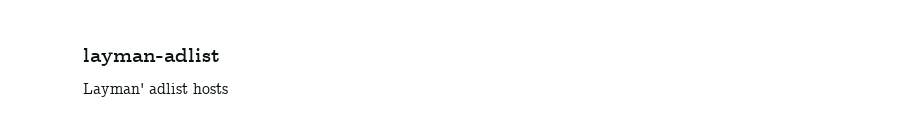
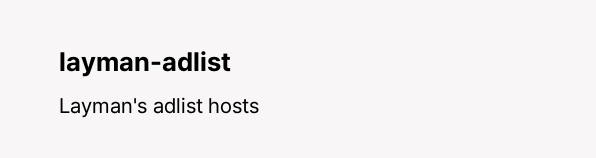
[83,83,144,97] Layman' -> [59,98,147,118] Layman's

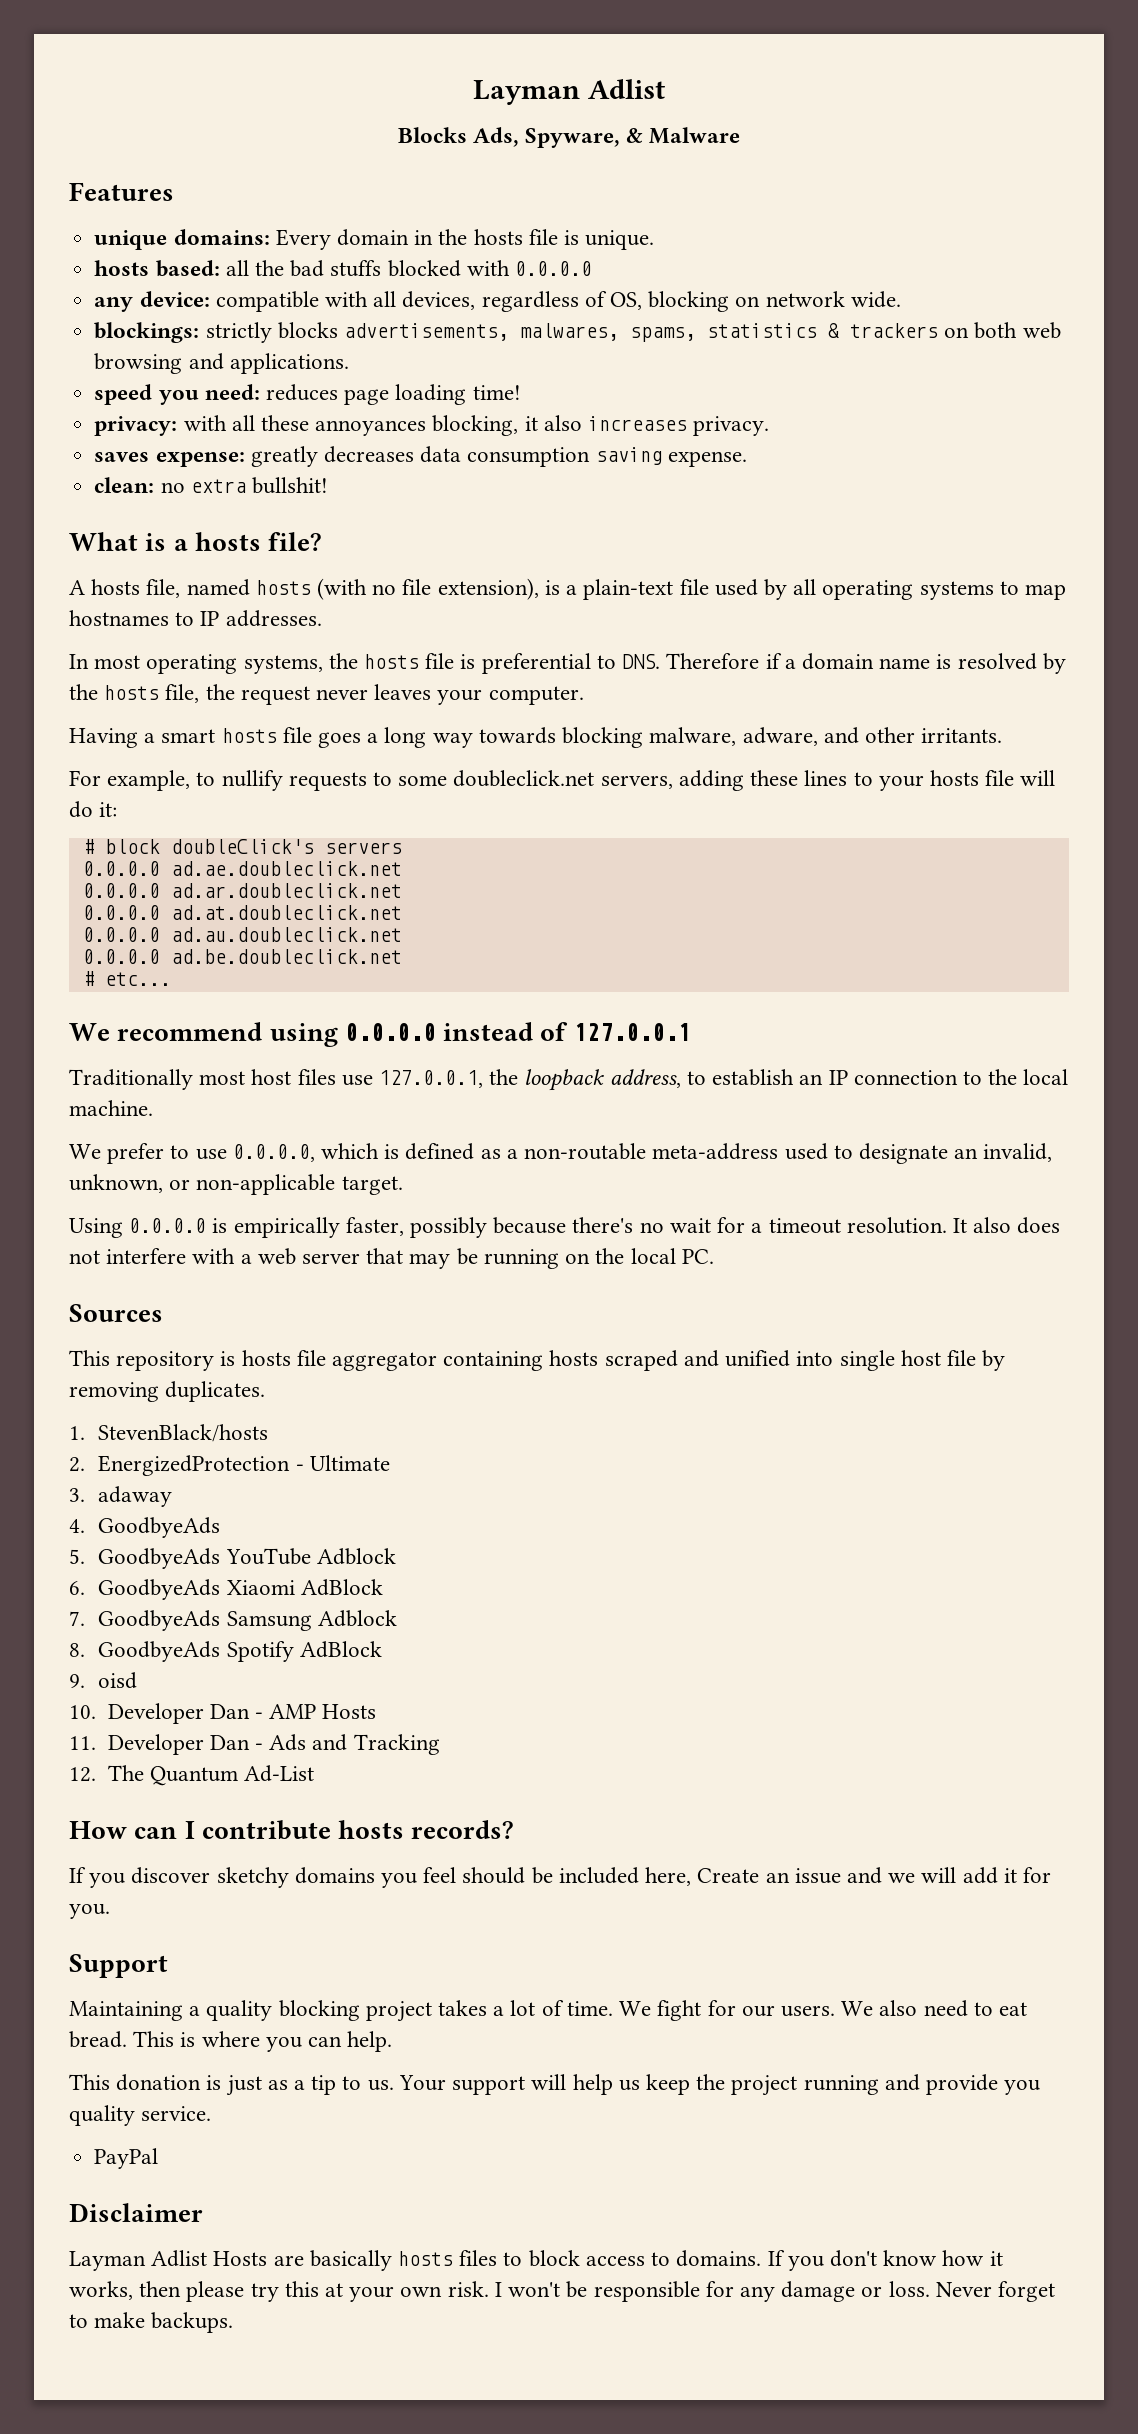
[59,51,231,77] [59,97,260,118] layman-adlist // Layman's adlist hosts -> [473,79,665,105] [397,127,741,148] [69,182,174,201] [94,229,655,250] [94,260,592,277] [94,291,901,312] [94,322,1061,343] [94,353,349,374] [94,384,521,405] [94,415,770,436] [94,446,747,467] [94,477,328,494] [69,532,323,551] [69,578,1066,600] [69,610,322,627] [69,653,1066,674] [69,684,584,705] [69,727,1003,748] [69,770,1056,791] [69,801,118,818] [82,839,402,854] [82,861,402,876] [82,883,402,898] [82,905,402,920] [82,927,402,942] [82,949,402,964] [82,971,171,986] [69,1022,691,1047] [69,1069,1069,1091] [69,1100,153,1116] [69,1143,1053,1164] [69,1174,403,1195] [69,1217,1061,1238] [69,1248,714,1269] [69,1304,163,1322] [69,1350,1006,1371] [69,1381,266,1402] [69,1424,269,1442] [69,1455,390,1476] [69,1486,173,1507] [69,1517,221,1538] [69,1548,396,1569] [69,1579,383,1600] [69,1610,397,1631] [69,1641,382,1662] [69,1672,138,1689] [69,1703,377,1724] [69,1734,440,1755] [69,1765,314,1786] [69,1820,515,1840] [69,1867,1051,1888] [69,1904,110,1919] [69,1954,168,1978] [69,2000,1027,2022] [69,2031,393,2052] [69,2074,1041,2096] [69,2105,212,2126] [94,2148,159,2169] [69,2203,203,2222] [69,2250,1003,2271] [69,2281,1055,2302] [69,2312,234,2333] Layman Adlist // Blocks Ads, Spyware, & Malware // Features // unique domains: Every domain in the hosts file is unique. // hosts based: all the bad stuffs blocked with 0.0.0.0 // any device: compatible with all devices, regardless of OS, blocking on network wide. // blockings: strictly blocks advertisements, malwares, spams, statistics & trackers on both web browsing and applications. // speed you need: reduces page loading time! // privacy: with all these annoyances blocking, it also increases privacy. // saves expense: greatly decreases data consumption saving expense. // clean: no extra bullshit! // What is a hosts file? // A hosts file, named hosts (with no file extension), is a plain-text file used by all operating systems to map hostnames to IP addresses. // In most operating systems, the hosts file is preferential to DNS. Therefore if a domain name is resolved by the hosts file, the request never leaves your computer. // Having a smart hosts file goes a long way towards blocking malware, adware, and other irritants. // For example, to nullify requests to some doubleclick.net servers, adding these lines to your hosts file will do it: // # block doubleClick's servers // 0.0.0.0 ad.ae.doubleclick.net // 0.0.0.0 ad.ar.doubleclick.net // 0.0.0.0 ad.at.doubleclick.net // 0.0.0.0 ad.au.doubleclick.net // 0.0.0.0 ad.be.doubleclick.net // # etc... // We recommend using 0.0.0.0 instead of 127.0.0.1 // Traditionally most host files use 127.0.0.1, the loopback address, to establish an IP connection to the local machine. // We prefer to use 0.0.0.0, which is defined as a non-routable meta-address used to designate an invalid, unknown, or non-applicable target. // Using 0.0.0.0 is empirically faster, possibly because there's no wait for a timeout resolution. It also does not interfere with a web server that may be running on the local PC. // Sources // This repository is hosts file aggregator containing hosts scraped and unified into single host file by removing duplicates. // 1. StevenBlack/hosts // 2. EnergizedProtection - Ultimate // 3. adaway // 4. GoodbyeAds // 5. GoodbyeAds YouTube Adblock // 6. GoodbyeAds Xiaomi AdBlock // 7. GoodbyeAds Samsung Adblock // 8. GoodbyeAds Spotify AdBlock // 9. oisd // 10. Developer Dan - AMP Hosts // 11. Developer Dan - Ads and Tracking // 12. The Quantum Ad-List // How can I contribute hosts records? // If you discover sketchy domains you feel should be included here, Create an issue and we will add it for you. // Support // Maintaining a quality blocking project takes a lot of time. We fight for our users. We also need to eat bread. This is where you can help. // This donation is just as a tip to us. Your support will help us keep the project running and provide you quality service. // PayPal // Disclaimer // Layman Adlist Hosts are basically hosts files to block access to domains. If you don't know how it works, then please try this at your own risk. I won't be responsible for any damage or loss. Never forget to make backups.

